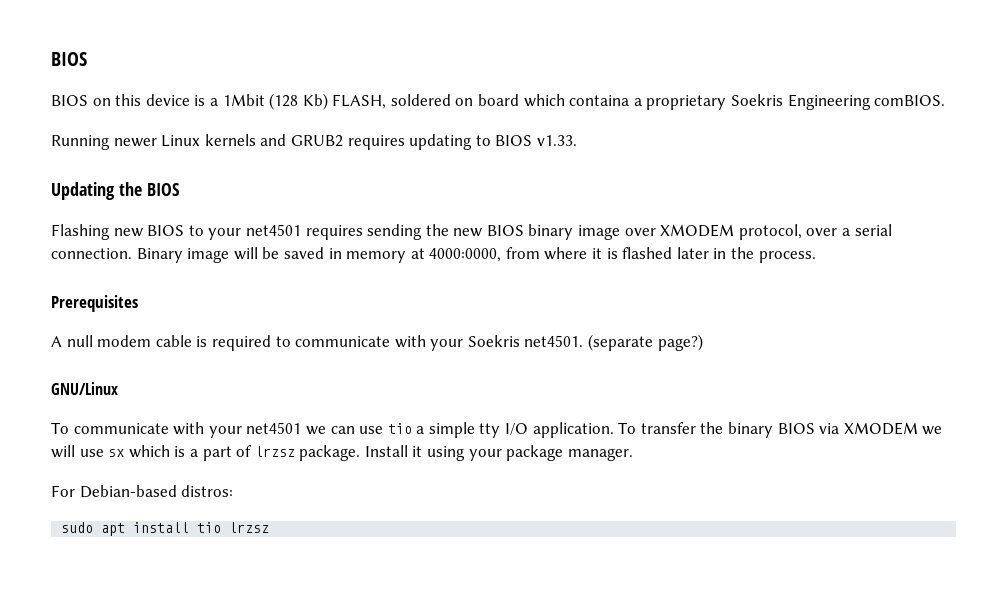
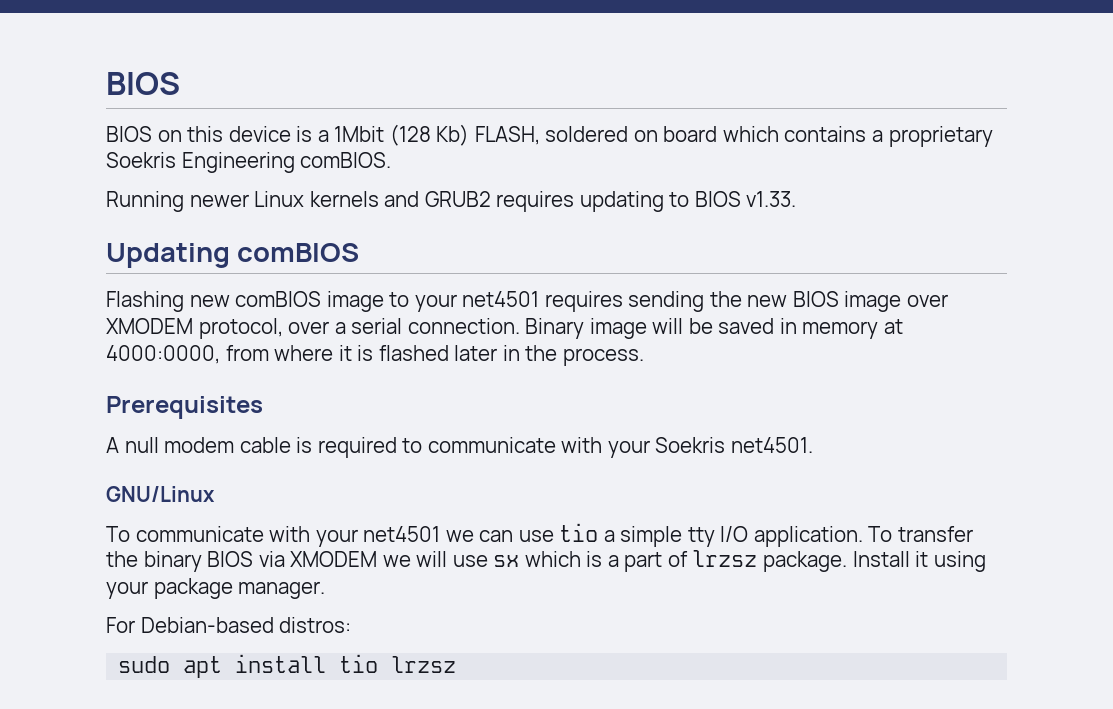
[569,95,630,106] containa -> [784,126,867,142] contains
[118,182,179,196] the BIOS -> [237,243,360,262] comBIOS
[147,225,185,236] BIOS -> [235,291,384,312] comBIOS image
[528,224,574,240] binary -> (839, 299) none
[588,334,703,351] (separate page?) -> (813, 445) none

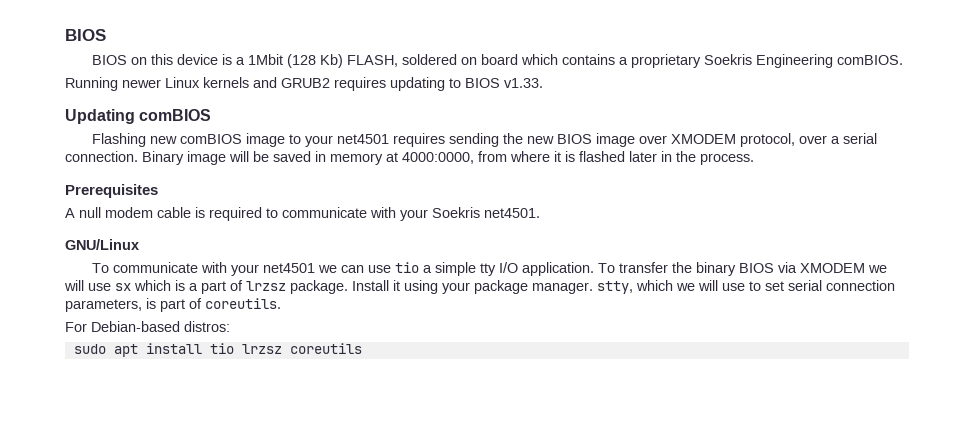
(326, 590) none -> [597,280,895,294] [65,298,281,312] stty, which we will use to set serial connection parameters, is part of coreutils.
(457, 664) none -> [289,343,362,354] coreutils

